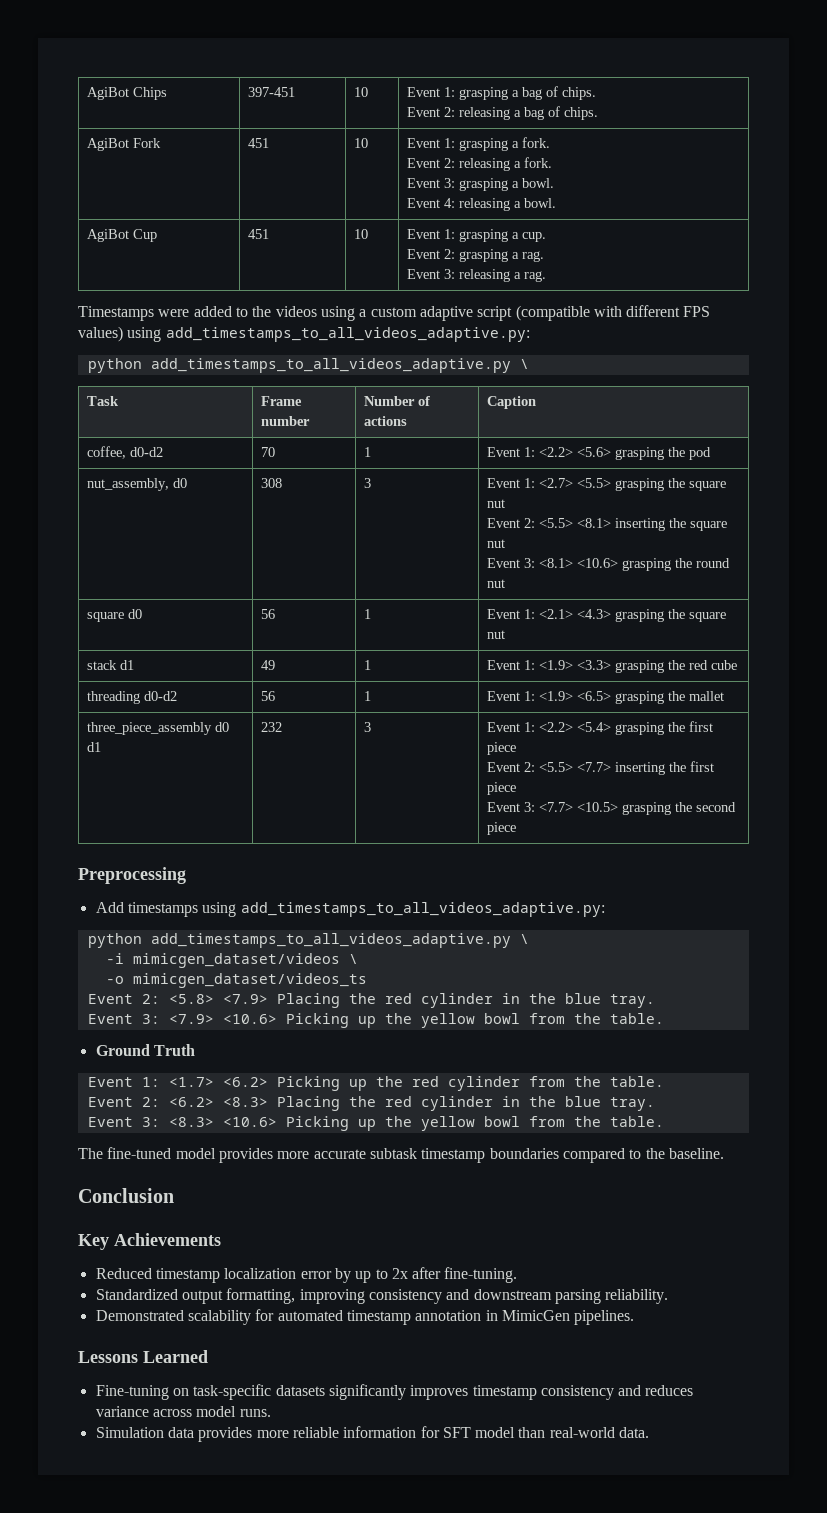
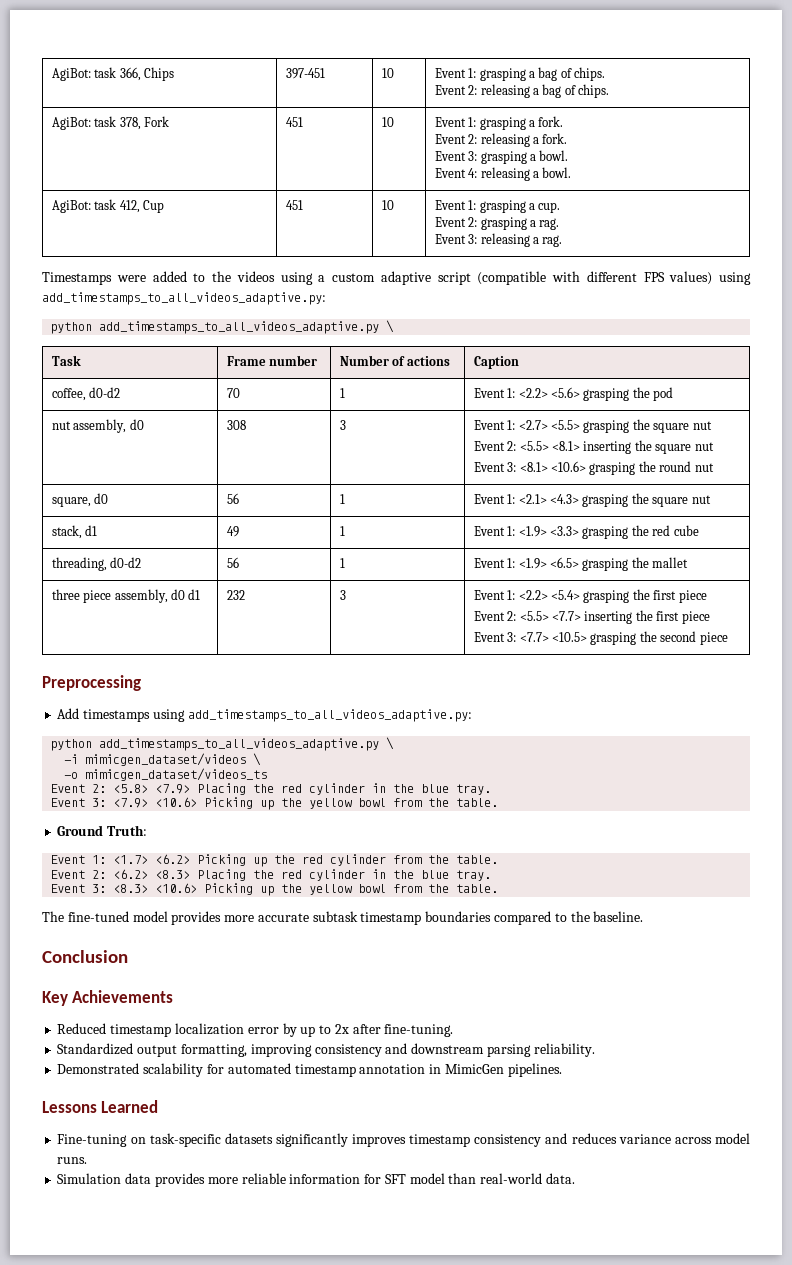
[86,87,129,100] AgiBot -> [51,67,141,81] AgiBot: task 366,
[86,138,129,151] AgiBot -> [51,116,141,130] AgiBot: task 378,
[86,229,129,242] AgiBot -> [51,199,140,213] AgiBot: task 412,
[86,478,169,491] nut_assembly, -> [51,419,127,433] nut assembly,
[86,612,124,622] square -> [51,497,91,507] square,
[86,660,117,670] stack -> [51,525,82,539] stack,
[86,691,140,704] threading -> [51,557,107,571] threading,
[86,722,212,735] three_piece_assembly -> [51,589,168,603] three piece assembly,
[153,1044,195,1056] Truth -> [107,825,148,836] Truth:

